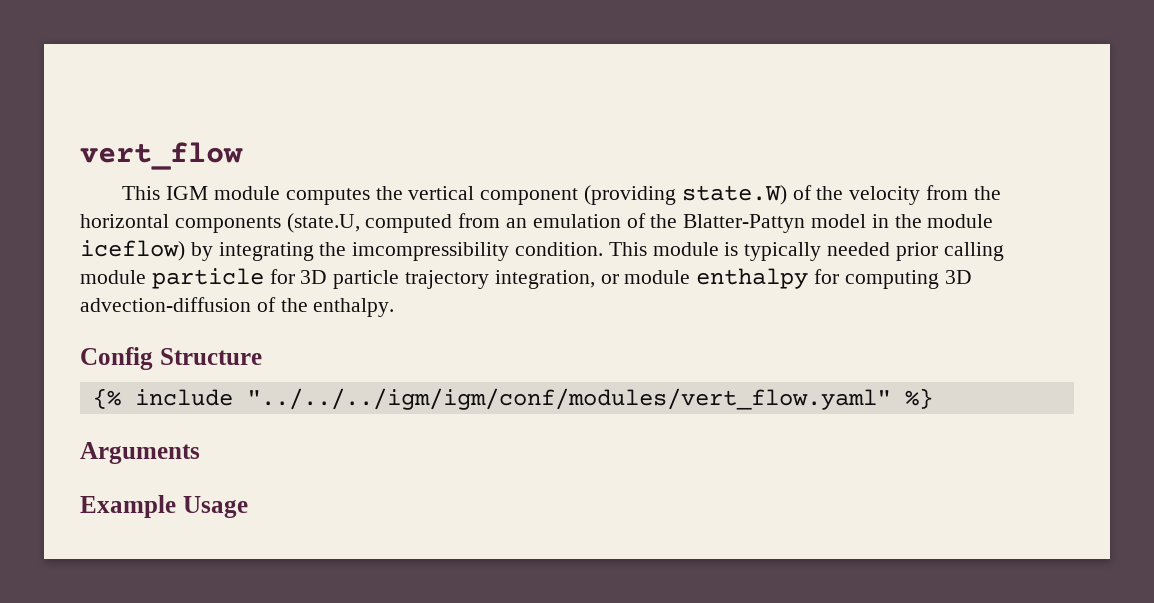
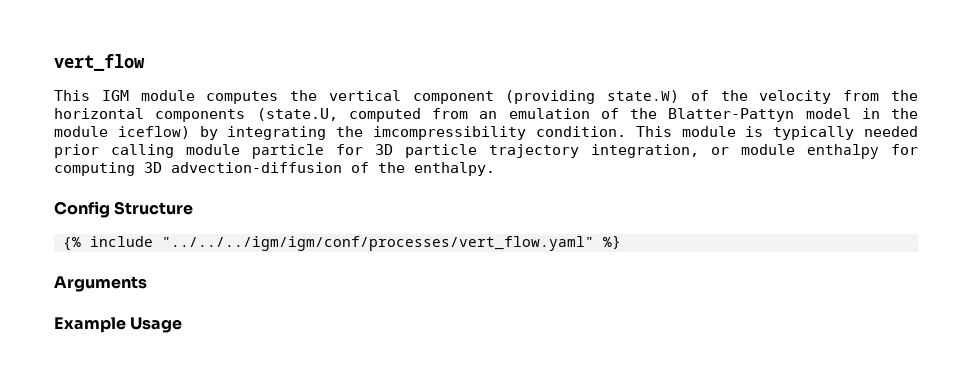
[246,388,891,410] "../../../igm/igm/conf/modules/vert_flow.yaml" -> [161,236,594,251] "../../../igm/igm/conf/processes/vert_flow.yaml"

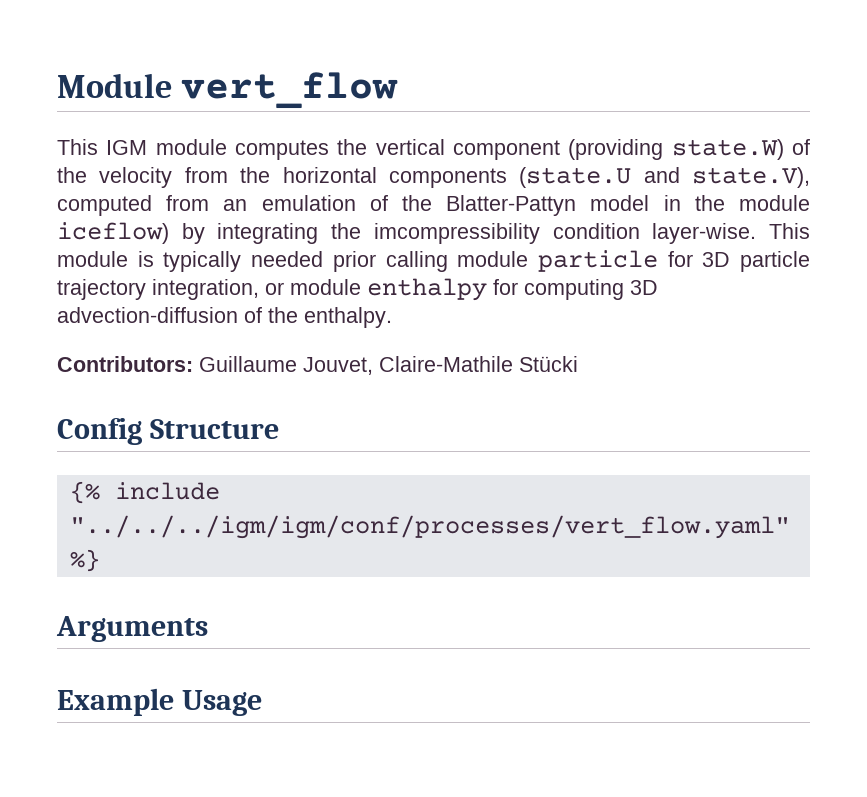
(54, 62) none -> [57,73,172,98] Module
[256,108,338,121] (state.U, -> [519,167,810,188] (state.U and state.V),
[535,126,626,137] condition. -> [552,223,757,244] condition layer-wise.
(495, 169) none -> [57,356,578,375] // Contributors: Guillaume Jouvet, Claire-Mathile Stücki

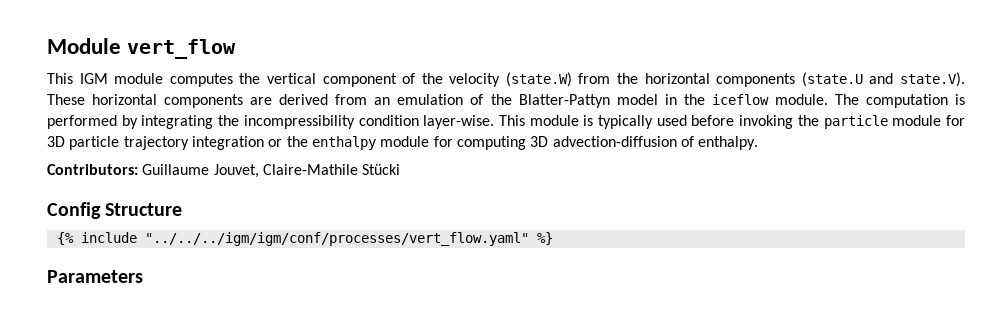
[568,139,784,160] (providing state.W) -> (397, 80) none
(173, 177) none -> [505,72,572,87] (state.W)
[692,167,810,188] [57,195,152,216] state.V), computed -> [900,72,966,87] [47,94,329,108] state.V). These horizontal components are derived
[739,195,811,211] [57,222,169,244] module iceflow) -> [711,94,965,108] [47,115,117,129] iceflow module. The computation is performed
[373,223,540,244] imcompressibility -> [243,115,355,129] incompressibility
[251,250,811,272] [57,278,487,301] needed prior calling module particle for 3D particle trajectory integration, or module enthalpy -> [656,115,966,129] [47,136,430,150] used before invoking the particle module for 3D particle trajectory integration or the enthalpy module
[268,307,298,323] the -> (694, 141) none
[56,616,208,642] [57,688,262,716] Arguments // Example Usage -> [47,270,143,283] Parameters

